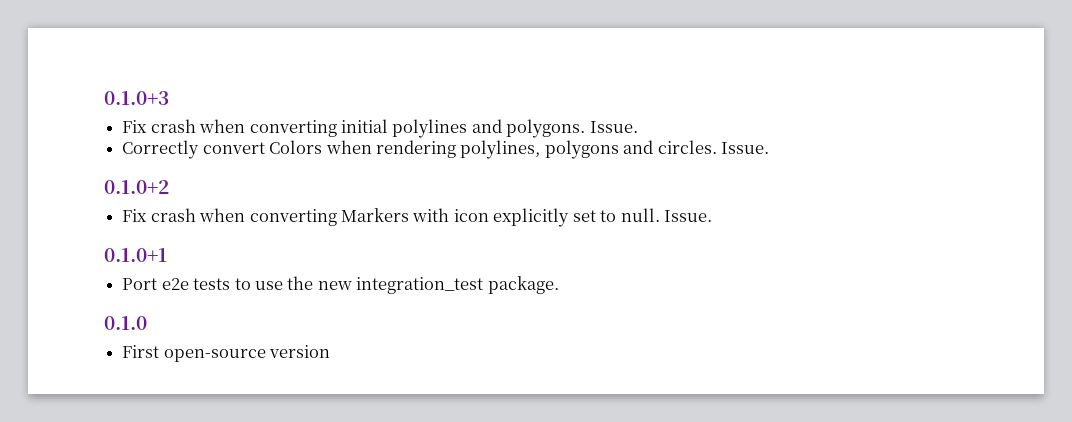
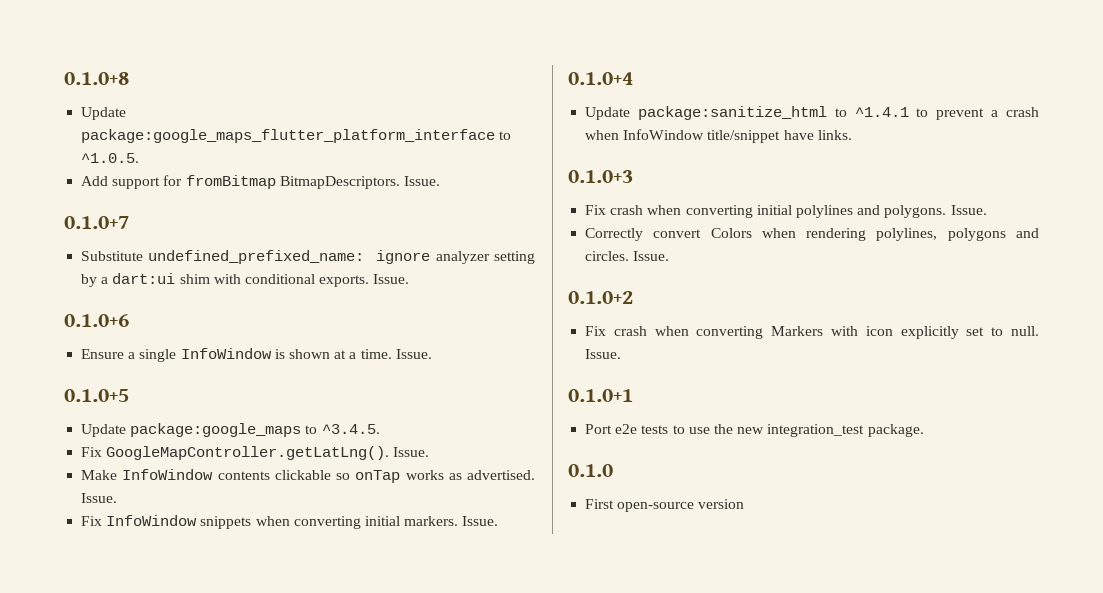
(104, 98) none -> [64,72,129,85] [81,107,127,120] [81,129,512,143] [81,153,140,163] [81,175,440,189] [64,216,129,229] [81,250,535,264] [81,273,410,287] [64,314,129,327] [81,348,432,362] [64,389,129,402] [81,423,380,437] [81,446,430,460] [81,469,535,483] [81,493,118,503] [81,515,499,529] [568,72,633,85] [585,106,1039,120] [585,129,852,143] 0.1.0+8 // Update package:google_maps_flutter_platform_interface to ^1.0.5. // Add support for fromBitmap BitmapDescriptors. Issue. // 0.1.0+7 // Substitute undefined_prefixed_name: ignore analyzer setting by a dart:ui shim with conditional exports. Issue. // 0.1.0+6 // Ensure a single InfoWindow is shown at a time. Issue. // 0.1.0+5 // Update package:google_maps to ^3.4.5. // Fix GoogleMapController.getLatLng(). Issue. // Make InfoWindow contents clickable so onTap works as advertised. Issue. // Fix InfoWindow snippets when converting initial markers. Issue. // 0.1.0+4 // Update package:sanitize_html to ^1.4.1 to prevent a crash when InfoWindow title/snippet have links. //

